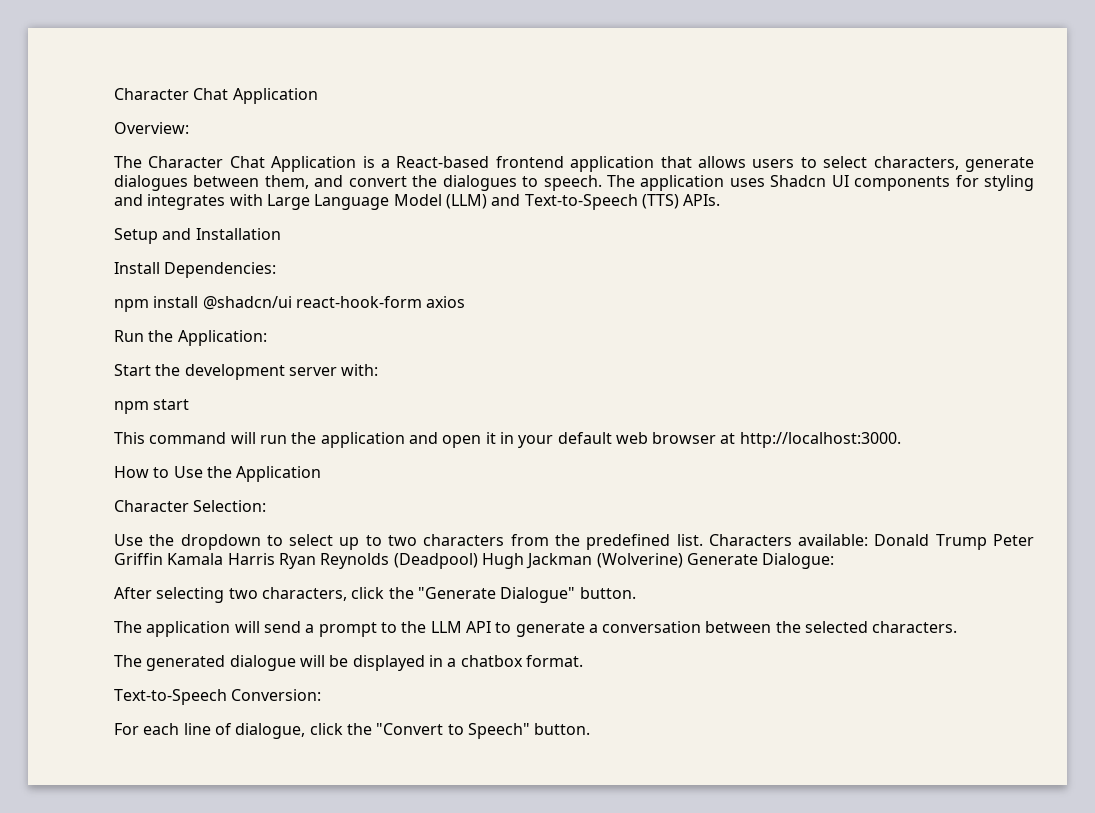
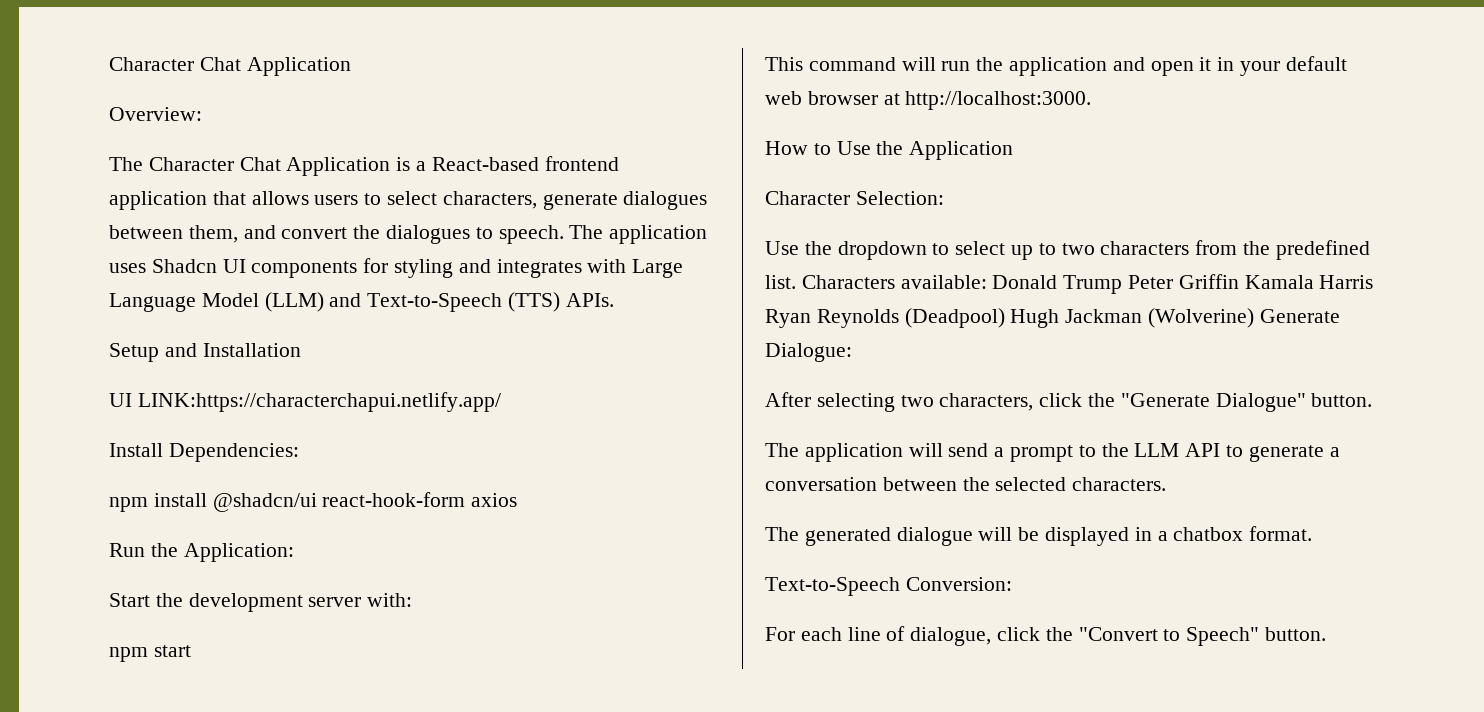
(281, 234) none -> [109,392,501,412] // UI LINK:https://characterchapui.netlify.app/

